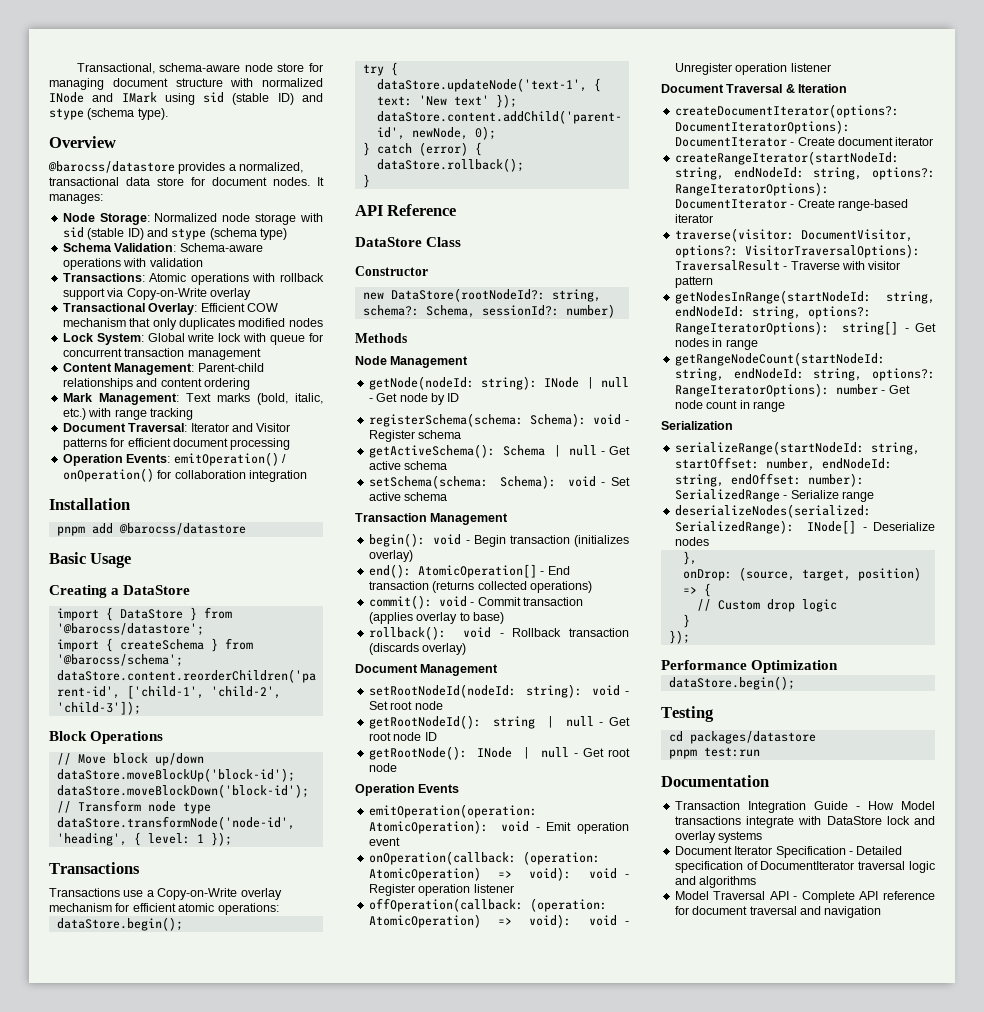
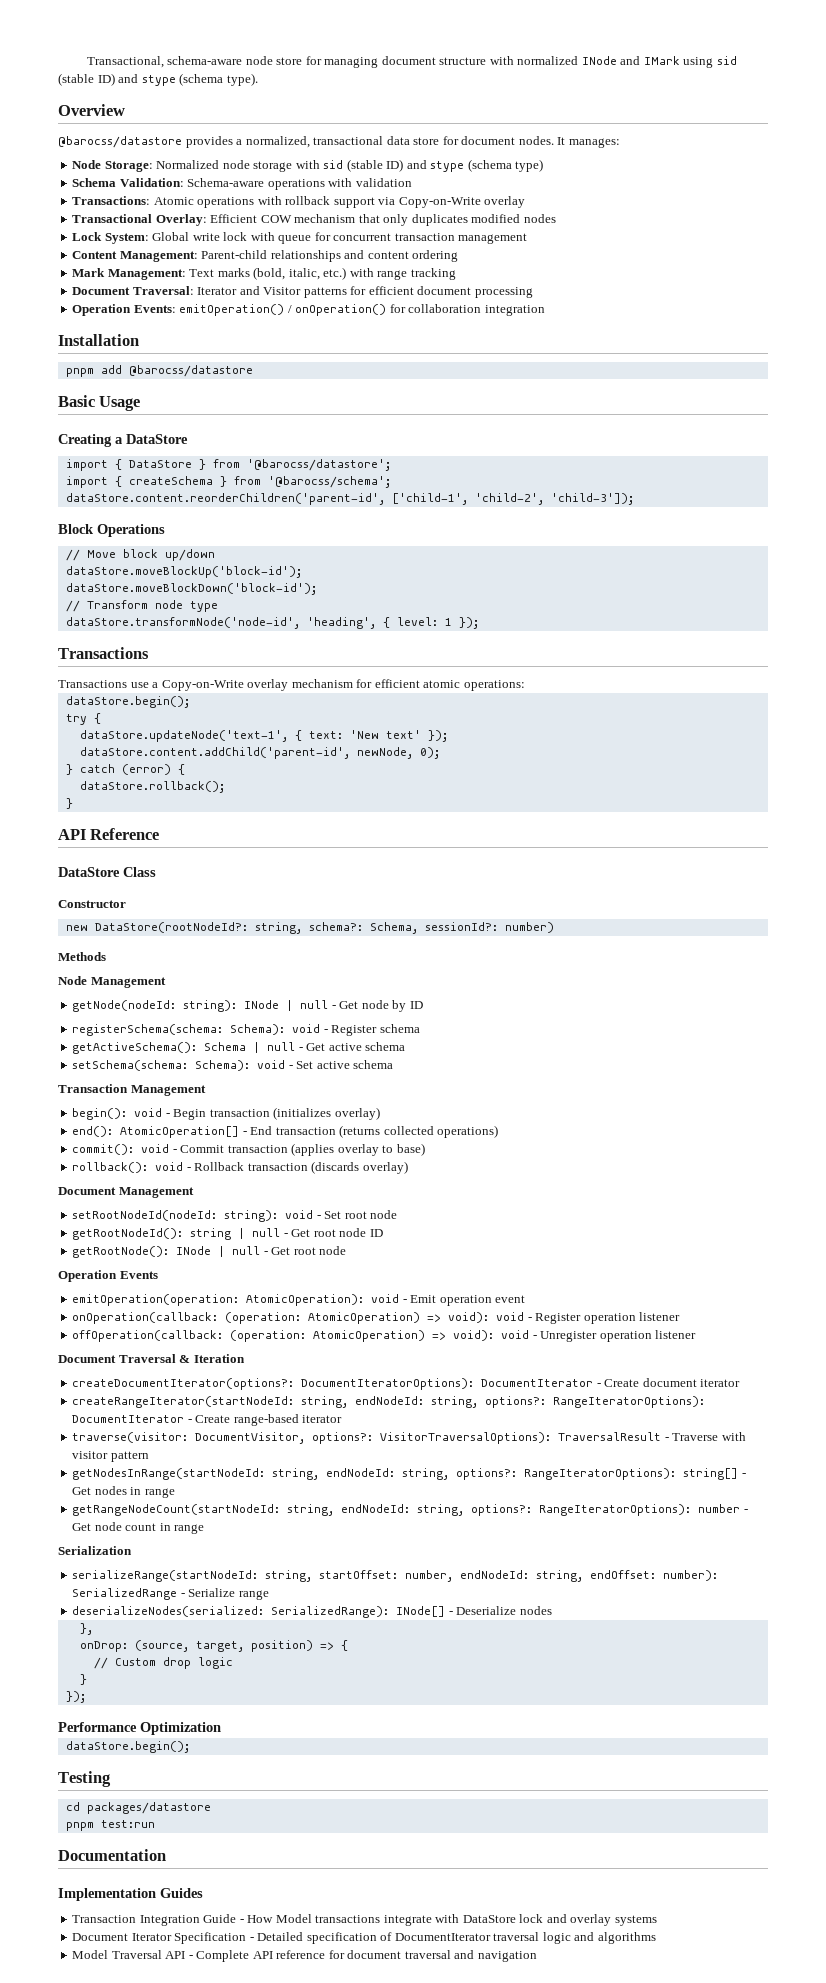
(769, 781) none -> [58,1888,203,1901] // Implementation Guides

